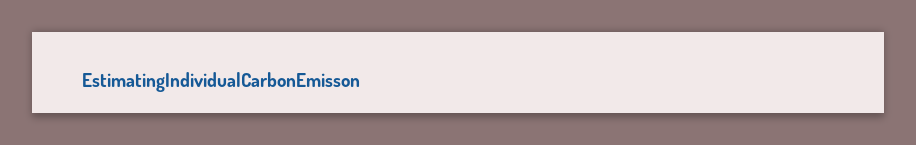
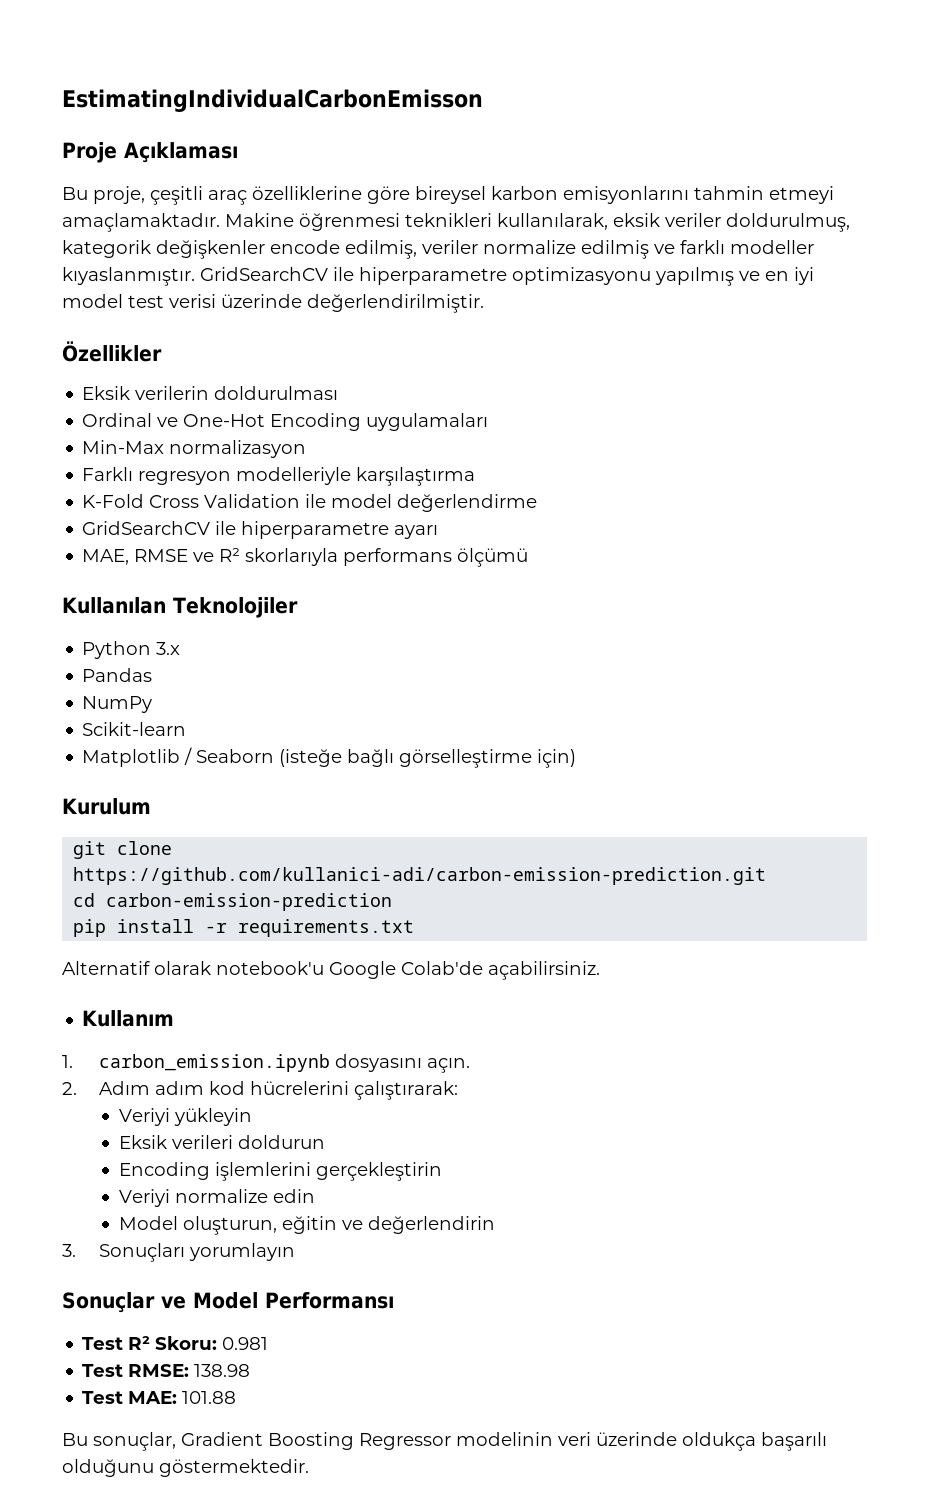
(360, 82) none -> [62,142,238,163] [62,186,834,205] [62,213,850,232] [62,240,814,259] [62,267,814,286] [62,294,484,313] [62,341,162,362] [82,386,339,400] [82,413,489,431] [82,440,307,458] [82,467,476,486] [82,494,538,512] [82,521,439,539] [82,548,529,567] [62,597,298,618] [82,641,181,659] [82,668,153,682] [82,696,153,713] [82,722,187,736] [82,747,577,768] [62,798,151,815] [73,841,173,859] [73,867,767,885] [73,893,393,911] [73,919,415,937] [62,961,600,980] [82,1010,175,1027] [62,1054,470,1073] [62,1081,458,1100] [118,1108,252,1126] [118,1135,325,1149] [118,1162,442,1181] [118,1189,315,1207] [118,1216,495,1235] [62,1243,295,1262] [62,1292,394,1313] [82,1336,269,1350] [82,1364,251,1377] [82,1391,237,1404] [62,1432,827,1451] [62,1459,309,1477] // Proje Açıklaması // Bu proje, çeşitli araç özelliklerine göre bireysel karbon emisyonlarını tahmin etmeyi amaçlamaktadır. Makine öğrenmesi teknikleri kullanılarak, eksik veriler doldurulmuş, kategorik değişkenler encode edilmiş, veriler normalize edilmiş ve farklı modeller kıyaslanmıştır. GridSearchCV ile hiperparametre optimizasyonu yapılmış ve en iyi model test verisi üzerinde değerlendirilmiştir. // Özellikler // Eksik verilerin doldurulması // Ordinal ve One-Hot Encoding uygulamaları // Min-Max normalizasyon // Farklı regresyon modelleriyle karşılaştırma // K-Fold Cross Validation ile model değerlendirme // GridSearchCV ile hiperparametre ayarı // MAE, RMSE ve R² skorlarıyla performans ölçümü // Kullanılan Teknolojiler // Python 3.x // Pandas // NumPy // Scikit-learn // Matplotlib / Seaborn (isteğe bağlı görselleştirme için) // Kurulum // git clone https://github.com/kullanici-adi/carbon-emission-prediction.git // cd carbon-emission-prediction // pip install -r requirements.txt // Alternatif olarak notebook'u Google Colab'de açabilirsiniz. // Kullanım // 1. carbon_emission.ipynb dosyasını açın. // 2. Adım adım kod hücrelerini çalıştırarak: // Veriyi yükleyin // Eksik verileri doldurun // Encoding işlemlerini gerçekleştirin // Veriyi normalize edin // Model oluşturun, eğitin ve değerlendirin // 3. Sonuçları yorumlayın // Sonuçlar ve Model Performansı // Test R² Skoru: 0.981 // Test RMSE: 138.98 // Test MAE: 101.88 // Bu sonuçlar, Gradient Boosting Regressor modelinin veri üzerinde oldukça başarılı olduğunu göstermektedir.

